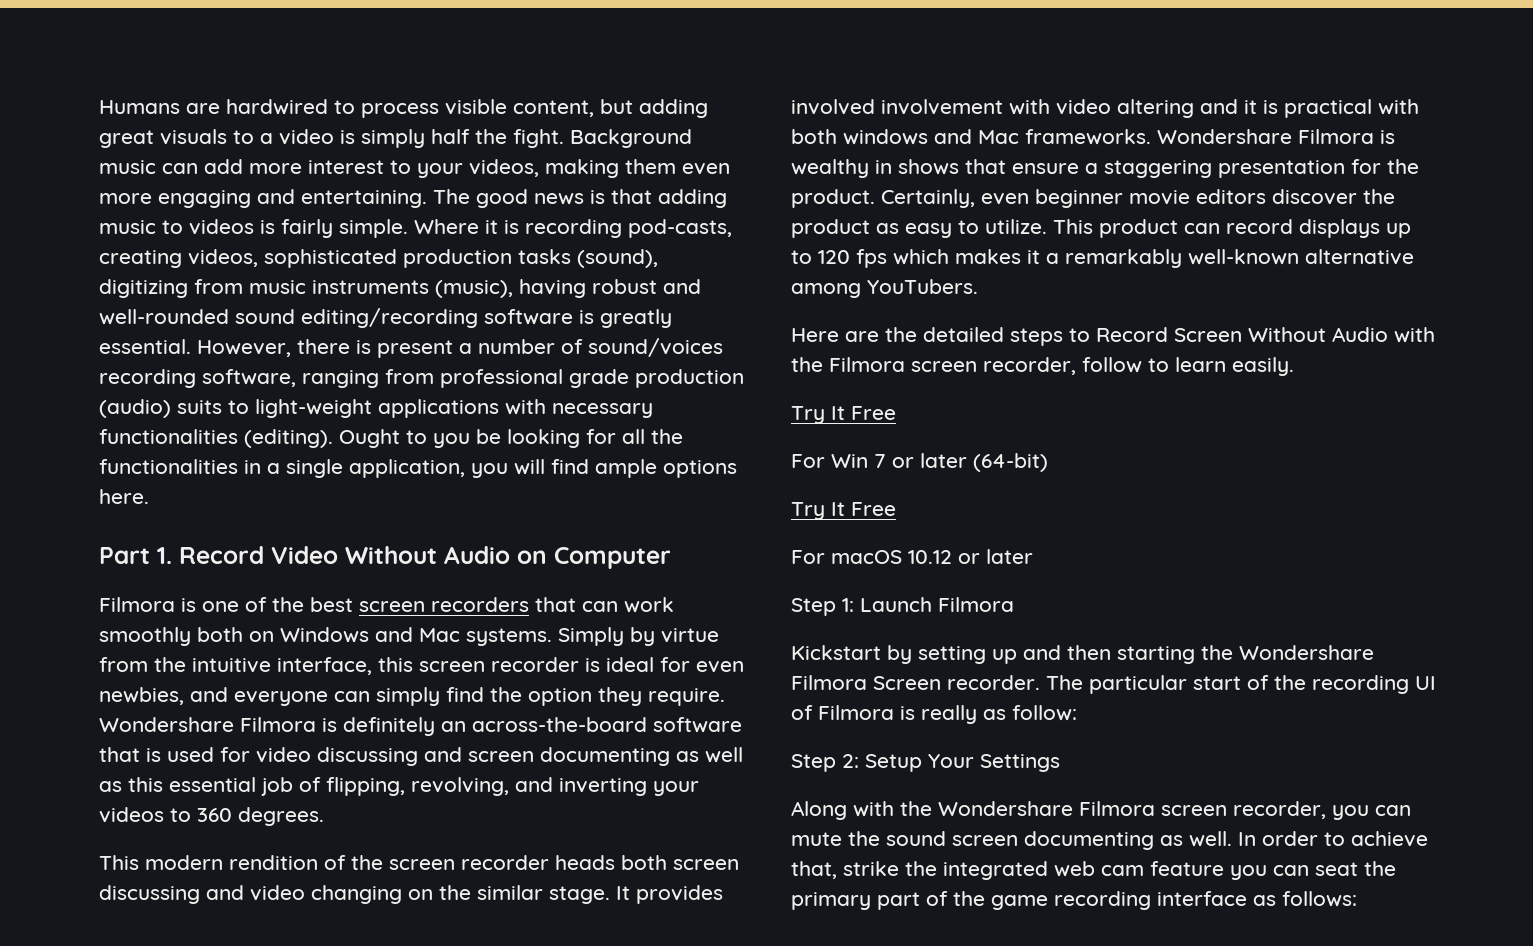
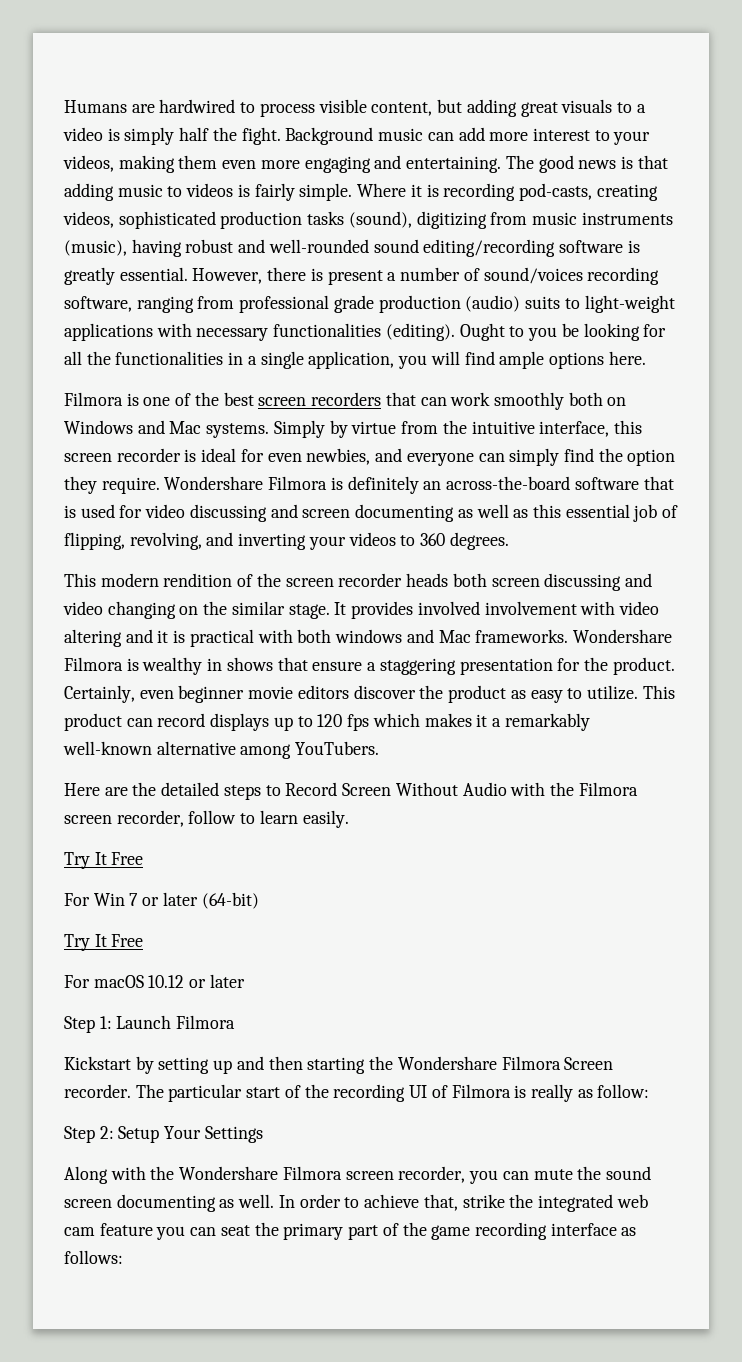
[99,546,671,569] // Part 1. Record Video Without Audio on Computer -> (646, 358) none

